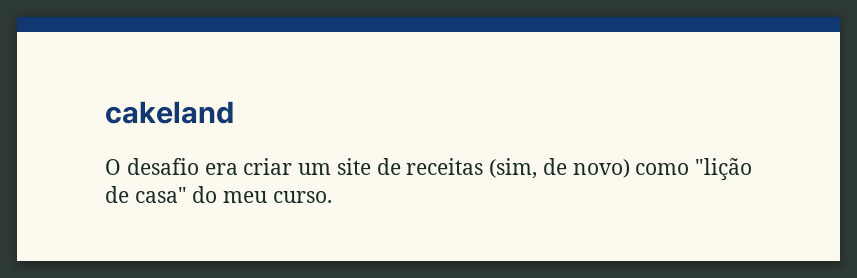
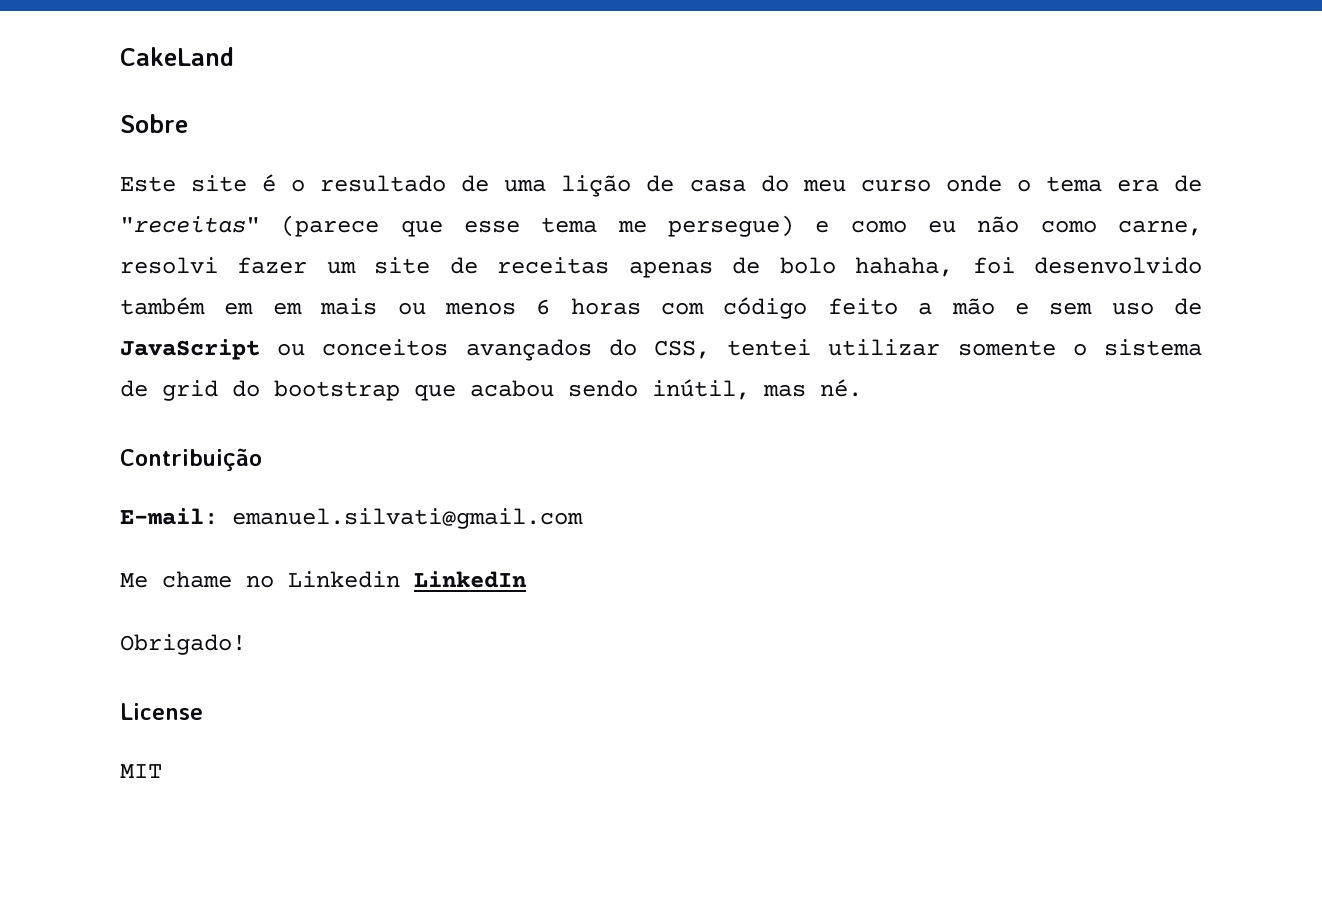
[105,101,234,124] [105,158,752,181] [105,186,332,203] cakeland // O desafio era criar um site de receitas (sim, de novo) como "lição de casa" do meu curso. -> [120,47,234,66] [120,114,188,133] [120,174,1202,197] [120,215,1203,237] [120,257,1202,278] [120,297,1202,319] [120,339,1203,361] [120,379,862,401] [120,448,262,471] [120,508,583,529] [120,571,527,588] [120,634,246,655] [120,703,203,720] [120,764,162,778] CakeLand // Sobre // Este site é o resultado de uma lição de casa do meu curso onde o tema era de "receitas" (parece que esse tema me persegue) e como eu não como carne, resolvi fazer um site de receitas apenas de bolo hahaha, foi desenvolvido também em em mais ou menos 6 horas com código feito a mão e sem uso de JavaScript ou conceitos avançados do CSS, tentei utilizar somente o sistema de grid do bootstrap que acabou sendo inútil, mas né. // Contribuição // E-mail: emanuel.silvati@gmail.com // Me chame no Linkedin LinkedIn // Obrigado! // License // MIT

